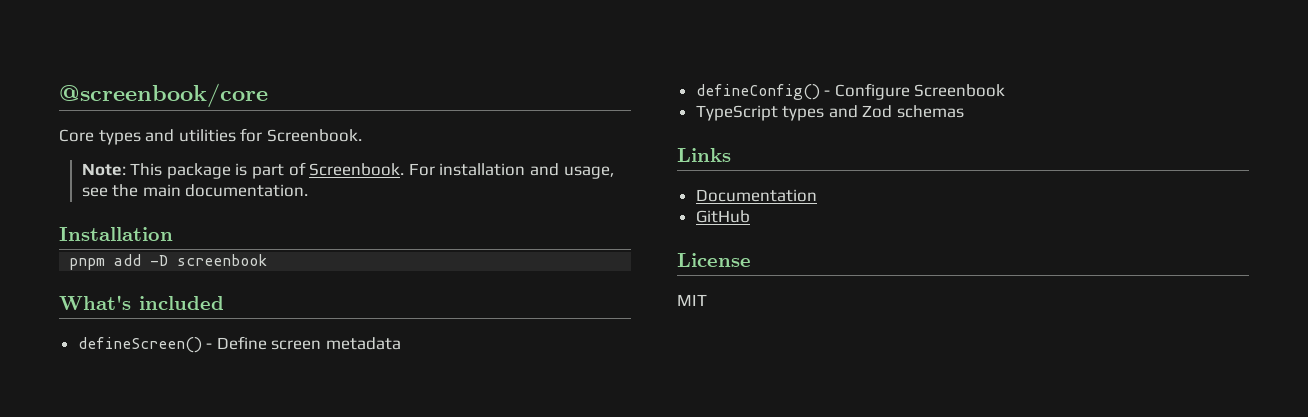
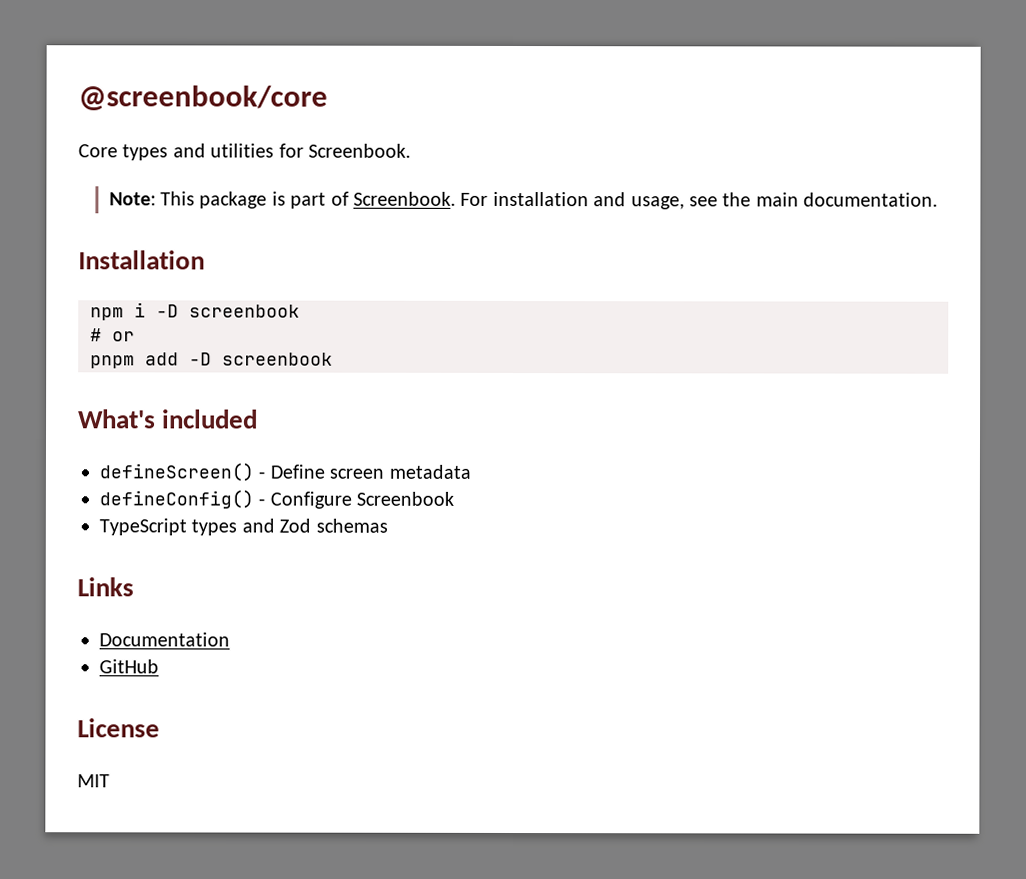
(173, 234) none -> [90,302,300,321] [90,328,135,342] // npm i -D screenbook // # or

